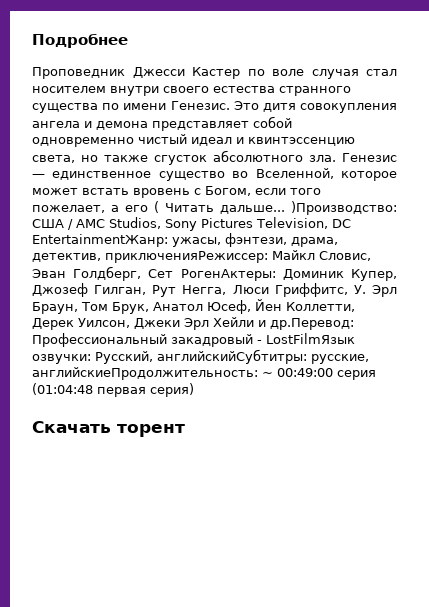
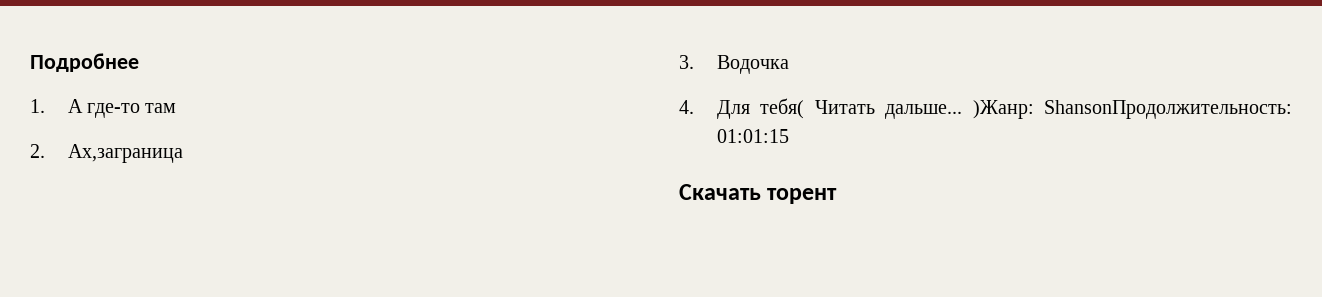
[32,67,397,79] [32,86,351,96] [32,101,397,113] [32,116,292,131] [32,134,355,147] [32,150,397,165] [32,168,397,181] [32,186,321,198] [32,201,397,215] [32,217,351,231] [32,233,338,247] [32,250,371,263] [32,266,397,281] [32,283,397,297] [32,299,355,314] [32,317,354,330] [32,333,355,347] [32,349,369,364] [32,367,376,380] [32,383,194,397] Проповедник Джесси Кастер по воле случая стал носителем внутри своего естества странного существа по имени Генезис. Это дитя совокупления ангела и демона представляет собой одновременно чистый идеал и квинтэссенцию света, но также сгусток абсолютного зла. Генезис — единственное существо во Вселенной, которое может встать вровень с Богом, если того пожелает, а его ( Читать дальше... )Производство: США / AMC Studios, Sony Pictures Television, DC EntertainmentЖанр: ужасы, фэнтези, драма, детектив, приключенияРежиссер: Майкл Словис, Эван Голдберг, Сет РогенАктеры: Доминик Купер, Джозеф Гилган, Рут Негга, Люси Гриффитс, У. Эрл Браун, Том Брук, Анатол Юсеф, Йен Коллетти, Дерек Уилсон, Джеки Эрл Хейли и др.Перевод: Профессиональный закадровый - LostFilmЯзык озвучки: Русский, английскийСубтитры: русские, английскиеПродолжительность: ~ 00:49:00 серия (01:04:48 первая серия) -> [30,99,177,118] [30,144,183,163] [679,55,789,74] [679,98,1292,119] [716,129,789,143] 1. А где-то там // 2. Ах,заграница // 3. Водочка // 4. Для тебя( Читать дальше... )Жанр: ShansonПродолжительность: 01:01:15

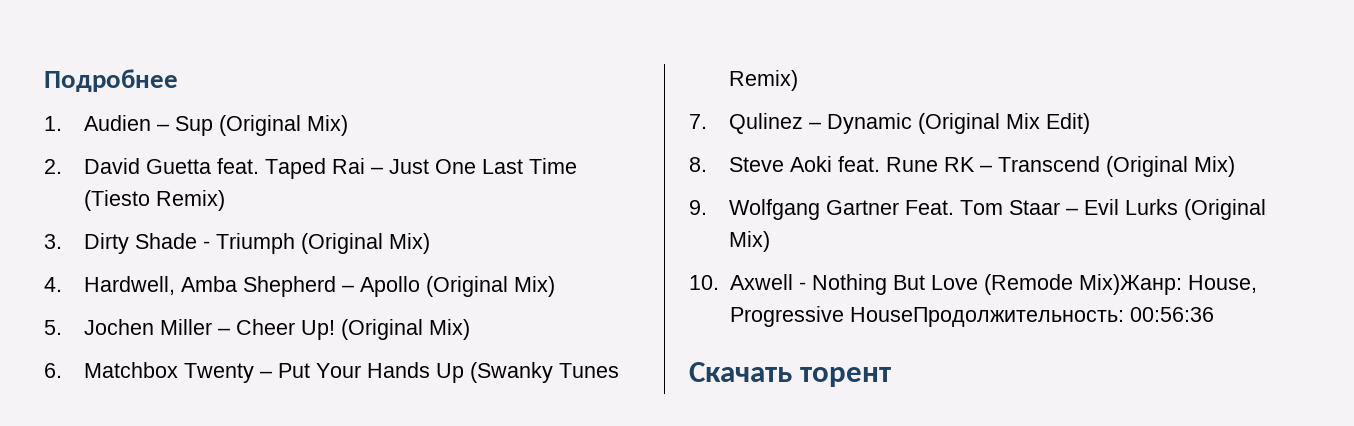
[67,99,177,118] [30,144,183,163] [679,55,789,74] [679,98,1292,119] [716,129,789,143] А где-то там // 2. Ах,заграница // 3. Водочка // 4. Для тебя( Читать дальше... )Жанр: ShansonПродолжительность: 01:01:15 -> [83,115,348,136] [44,158,577,179] [83,190,225,211] [44,233,430,254] [44,276,555,297] [44,319,470,340] [44,362,619,383] [728,70,798,91] [689,113,1090,134] [689,156,1235,177] [689,199,1266,220] [728,231,770,252] [689,274,1257,295] [729,306,1214,327] Audien – Sup (Original Mix) // 2. David Guetta feat. Taped Rai – Just One Last Time (Tiesto Remix) // 3. Dirty Shade - Triumph (Original Mix) // 4. Hardwell, Amba Shepherd – Apollo (Original Mix) // 5. Jochen Miller – Cheer Up! (Original Mix) // 6. Matchbox Twenty – Put Your Hands Up (Swanky Tunes Remix) // 7. Qulinez – Dynamic (Original Mix Edit) // 8. Steve Aoki feat. Rune RK – Transcend (Original Mix) // 9. Wolfgang Gartner Feat. Tom Staar – Evil Lurks (Original Mix) // 10. Axwell - Nothing But Love (Remode Mix)Жанр: House, Progressive HouseПродолжительность: 00:56:36

